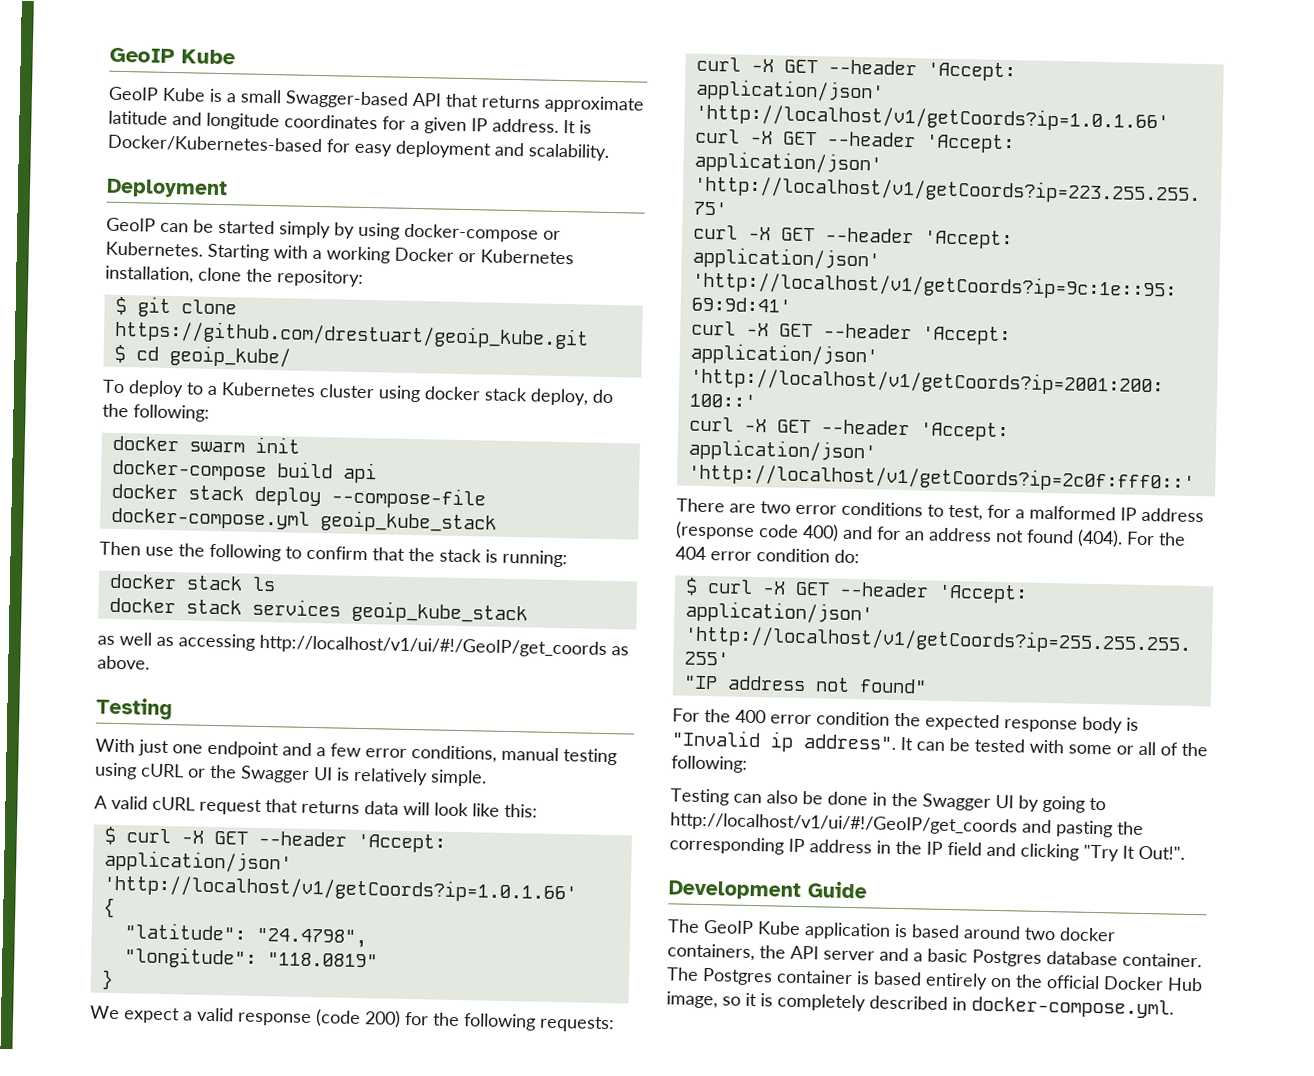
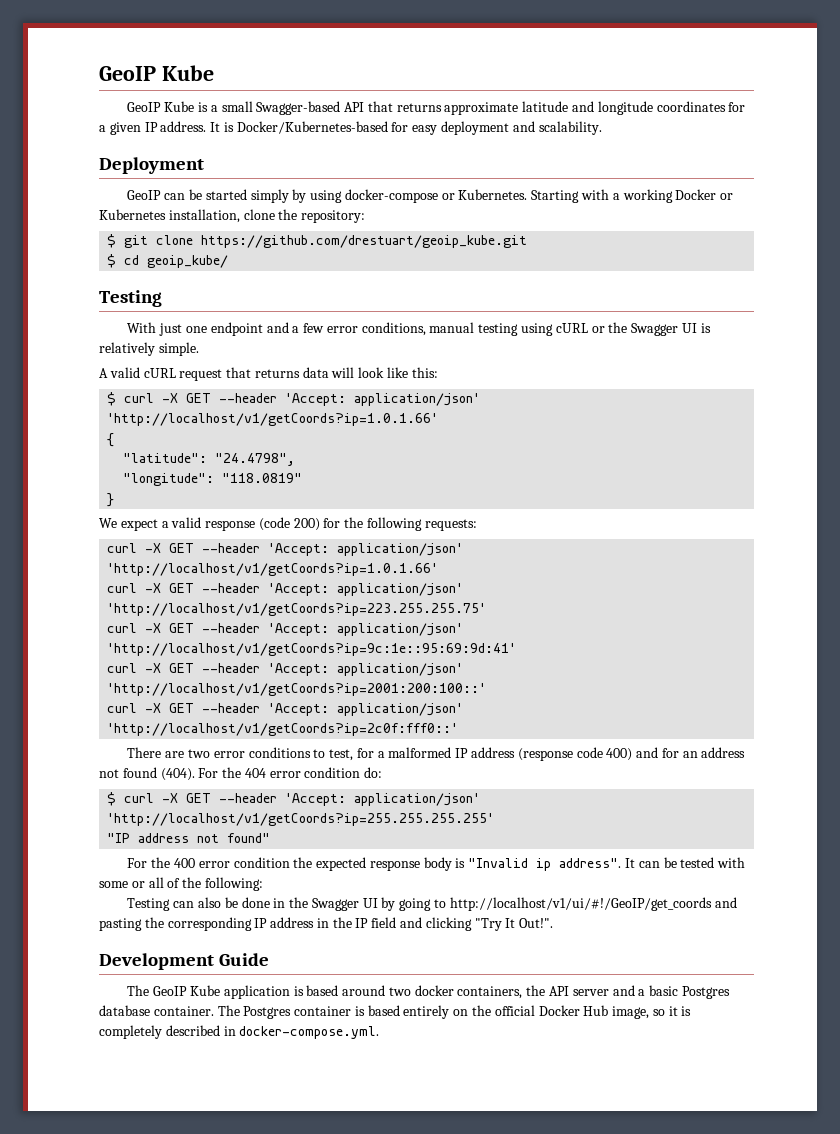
[102,379,614,406] [102,403,210,422] [111,435,300,454] [111,459,377,484] [110,483,486,510] [110,507,497,534] [99,541,568,568] [108,573,276,592] [108,597,528,625] [97,632,629,658] [97,655,150,670] // To deploy to a Kubernetes cluster using docker stack deploy, do the following: // docker swarm init // docker-compose build api // docker stack deploy --compose-file docker-compose.yml geoip_kube_stack // Then use the following to confirm that the stack is running: // docker stack ls // docker stack services geoip_kube_stack // as well as accessing http://localhost/v1/ui/#!/GeoIP/get_coords as above. -> (229, 261) none

